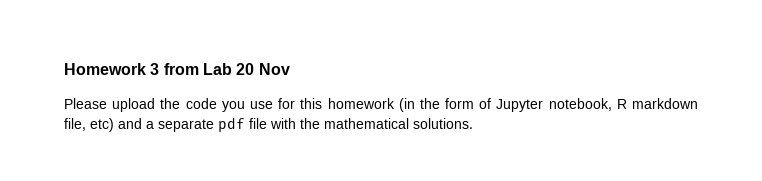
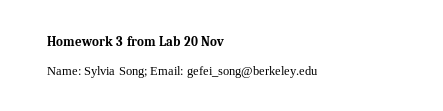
[64,98,698,112] [64,117,473,132] Please upload the code you use for this homework (in the form of Jupyter notebook, R markdown file, etc) and a separate pdf file with the mathematical solutions. -> [47,66,318,78] Name: Sylvia Song; Email: gefei_song@berkeley.edu

